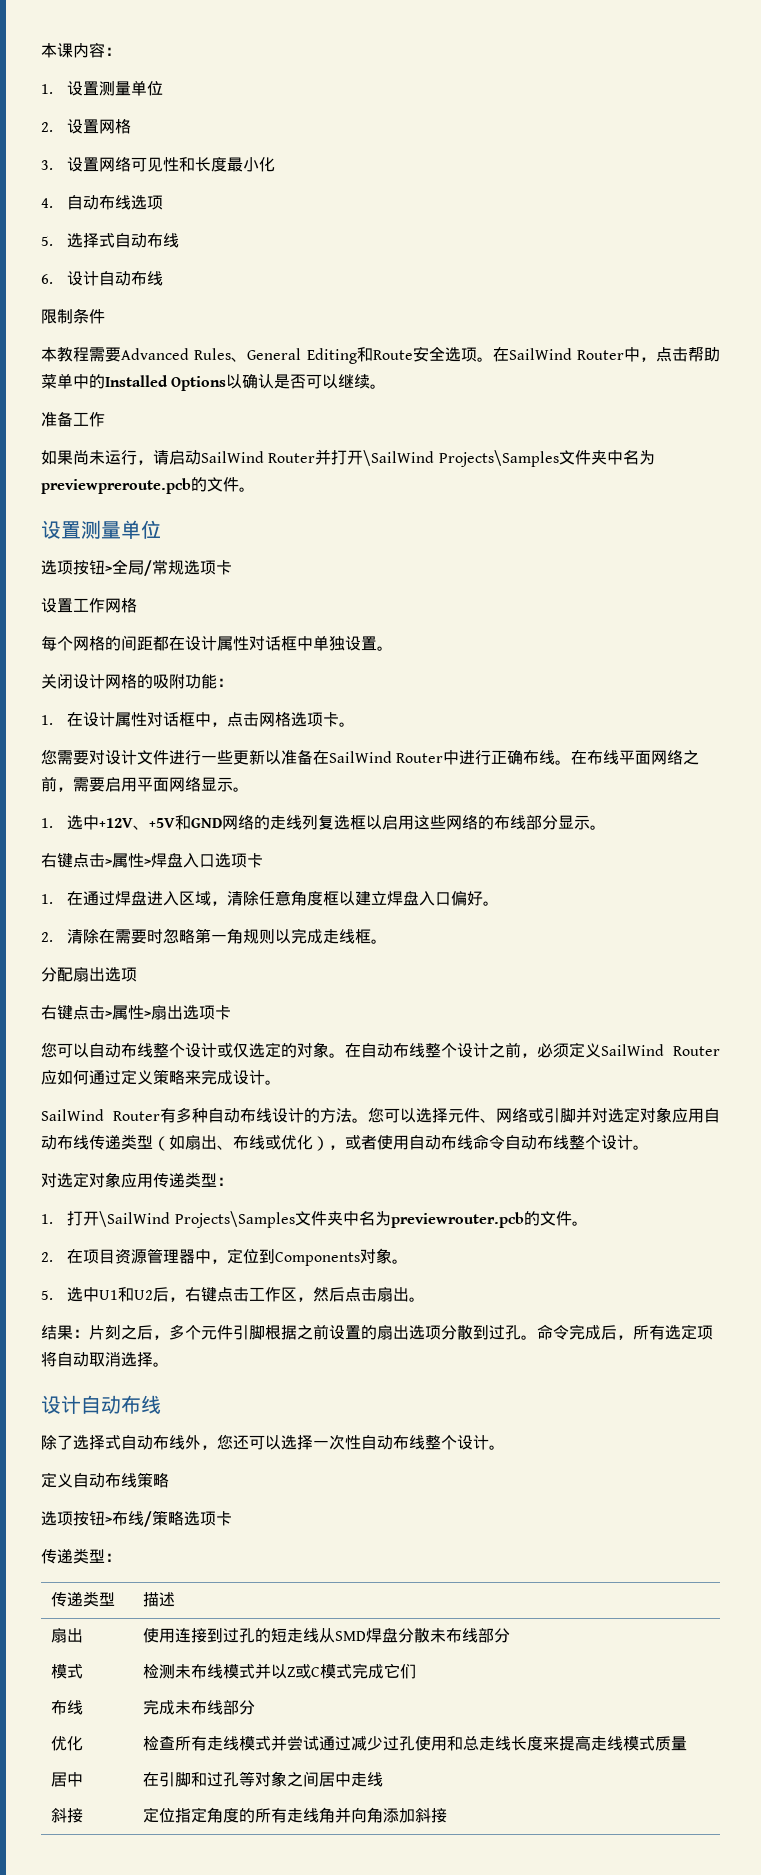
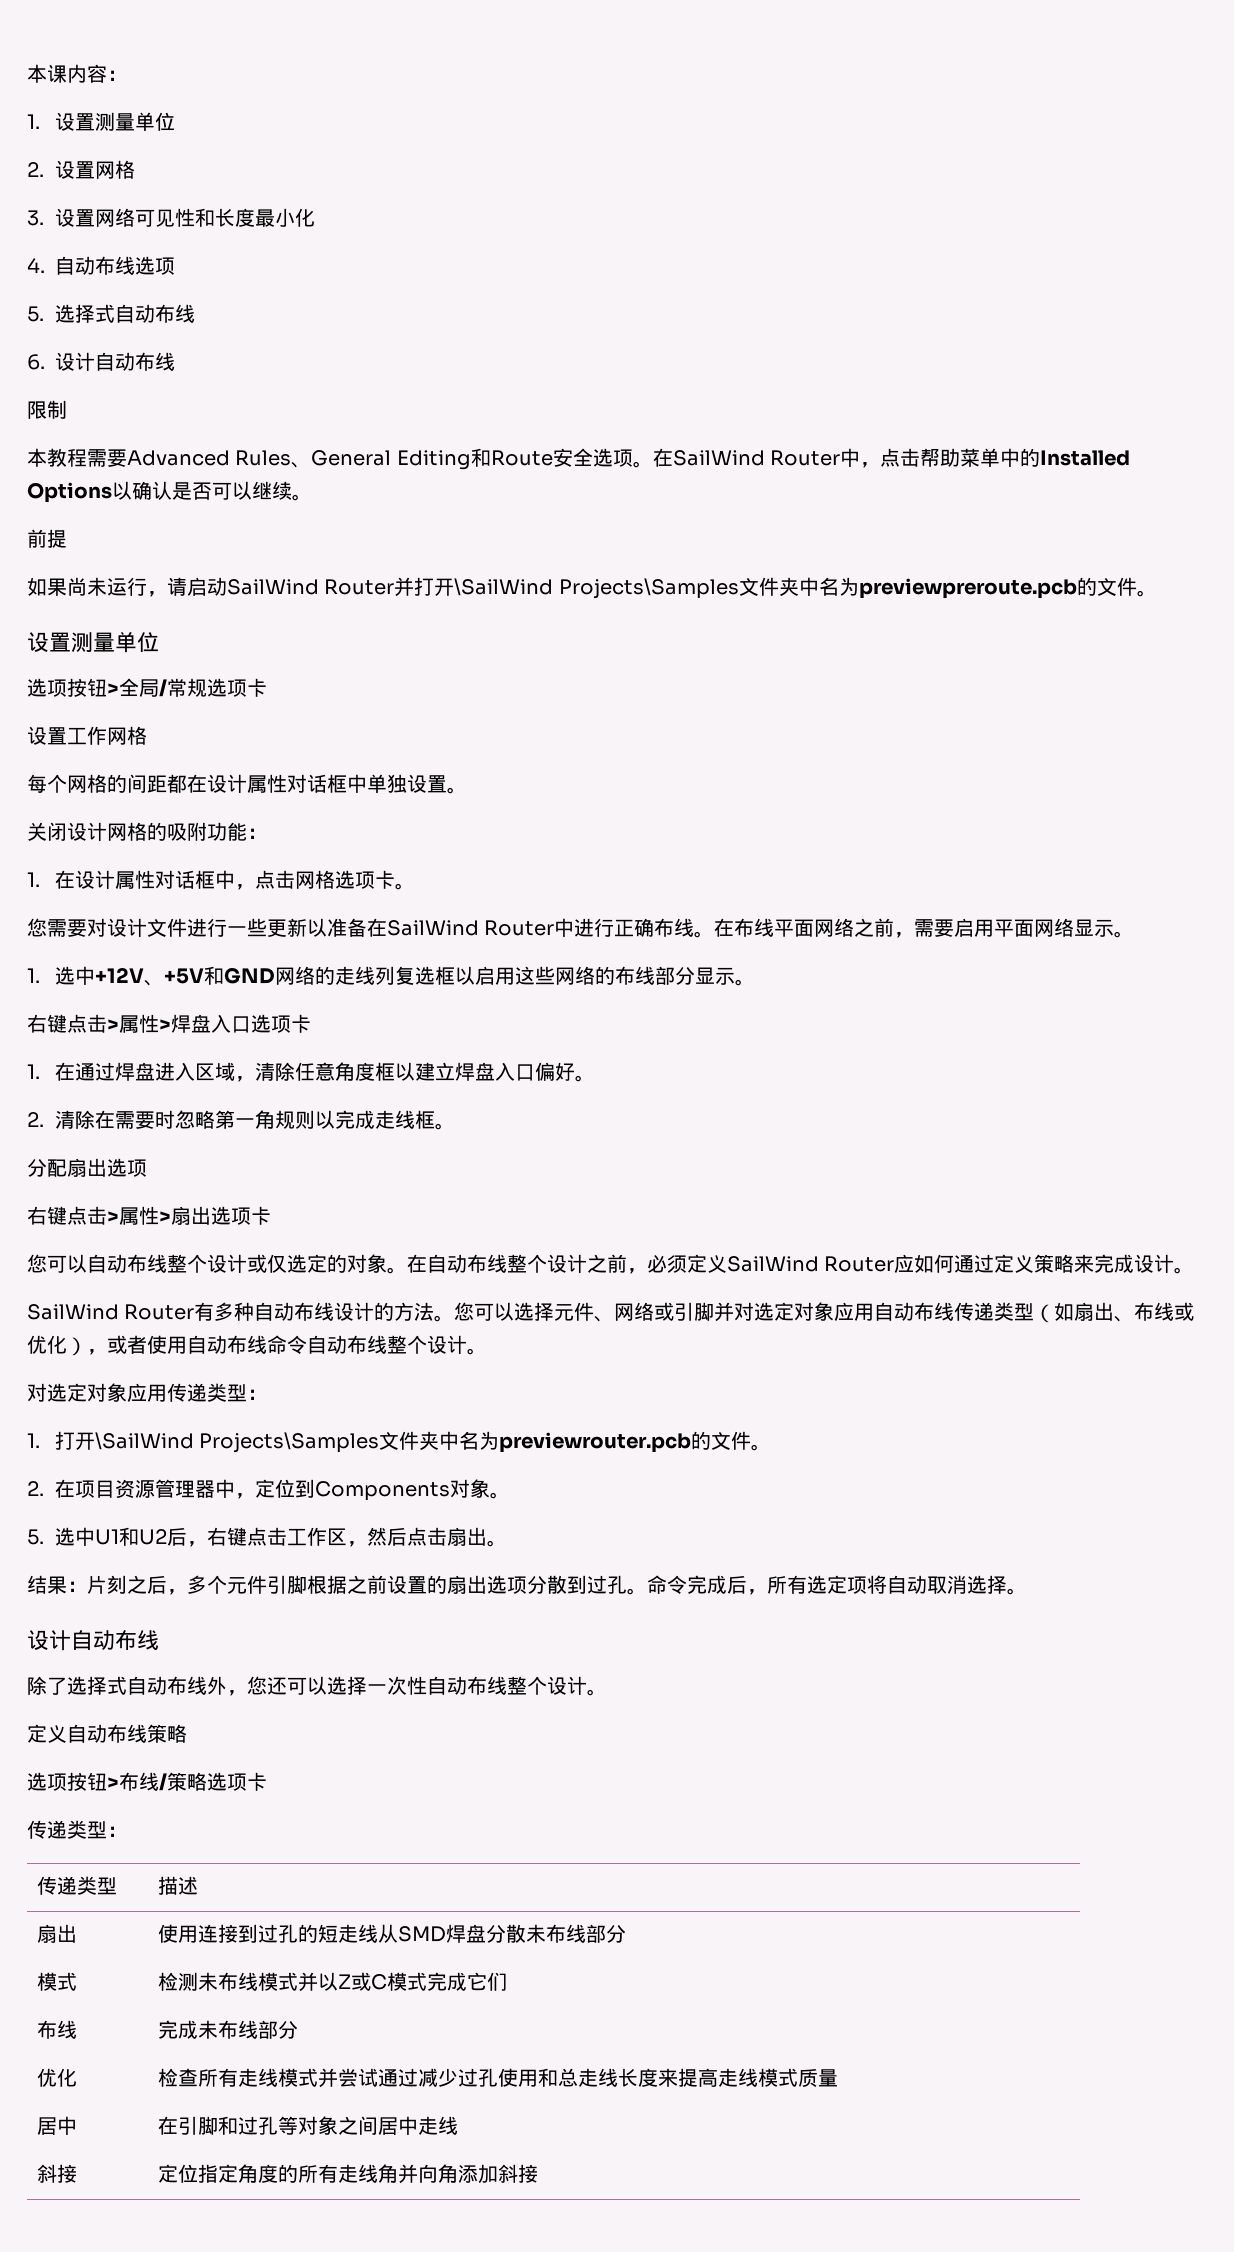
[73,308,105,324] 条件 -> (67, 409) none
[41,411,105,427] 准备工作 -> [27,529,67,548] 前提

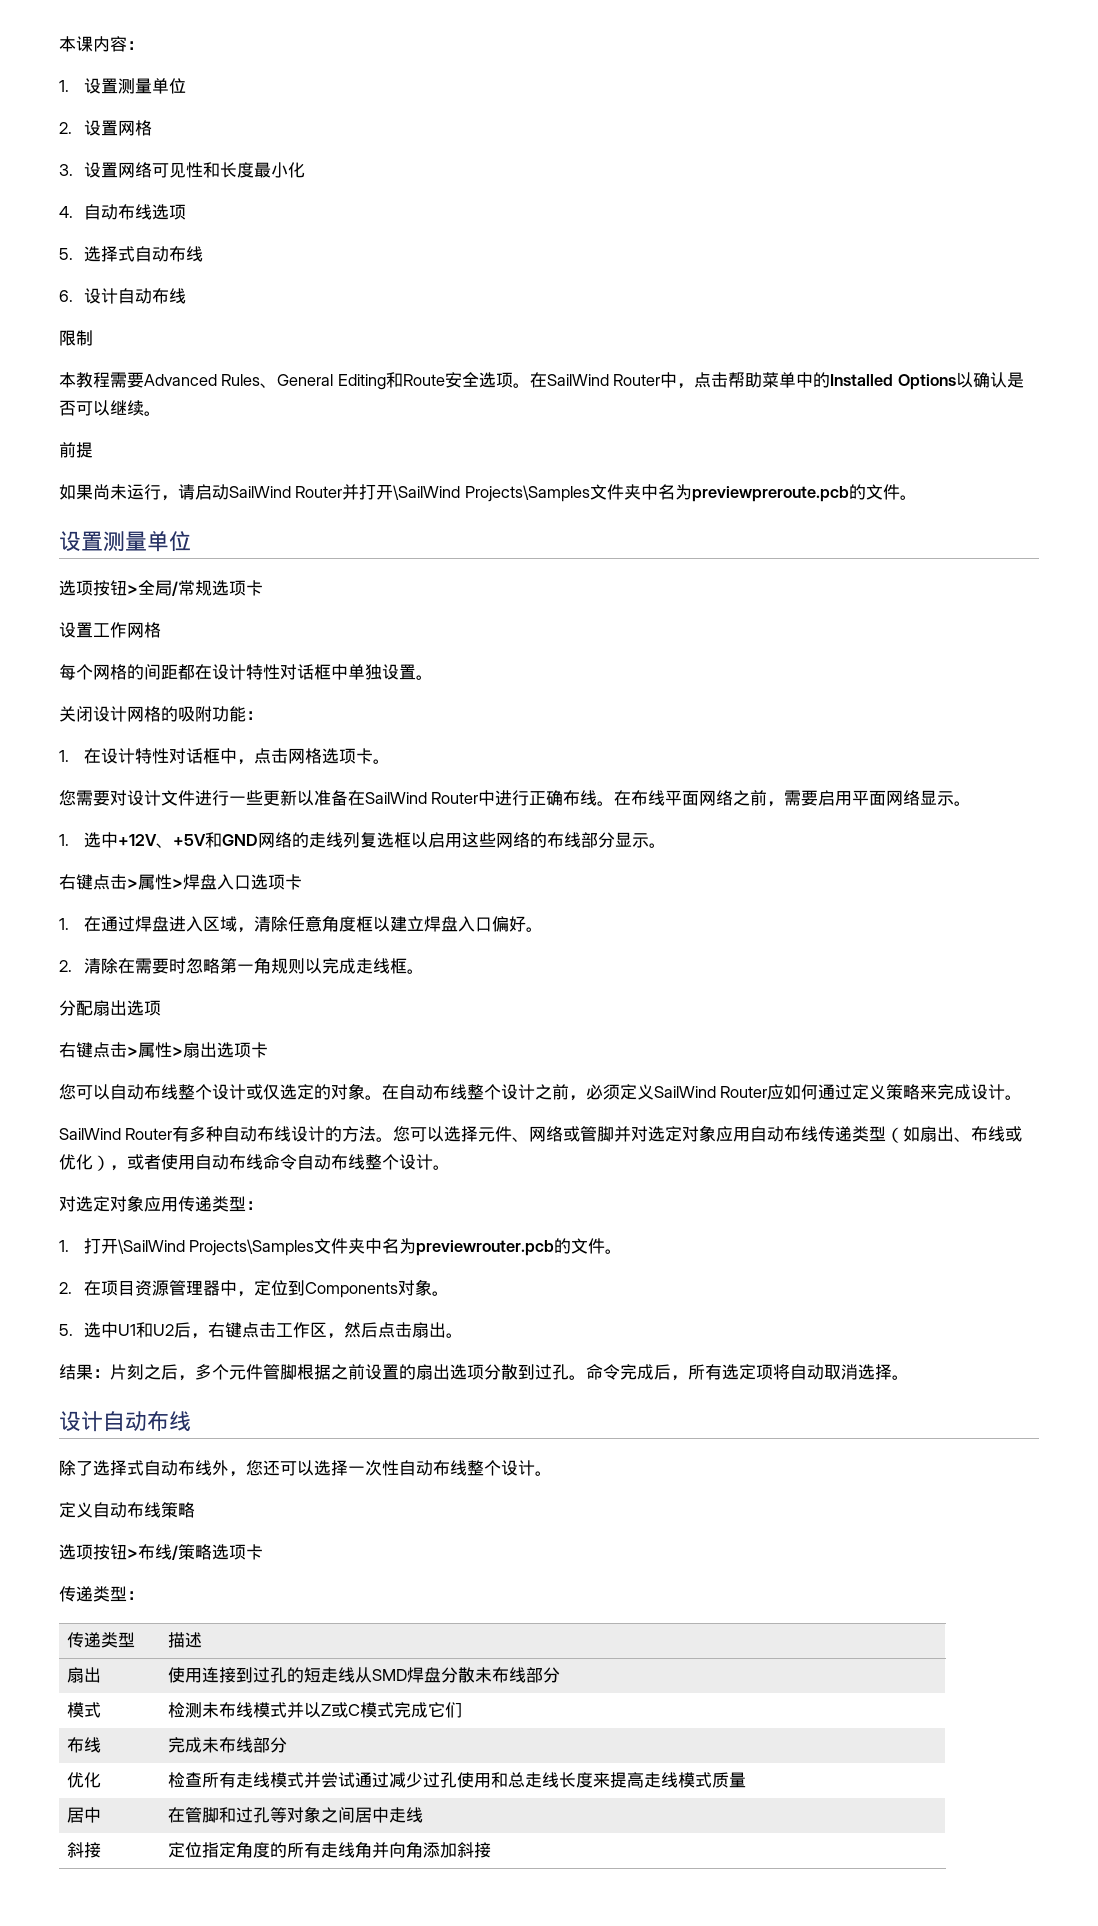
[247,775,267,793] 属 -> [246,664,263,680] 特
[114,871,135,889] 属 -> [134,748,152,764] 特
[674,1302,695,1321] 引 -> [580,1126,598,1142] 管
[267,1575,287,1594] 引 -> [263,1364,280,1380] 管
[177,2116,198,2135] 引 -> [184,1807,202,1823] 管

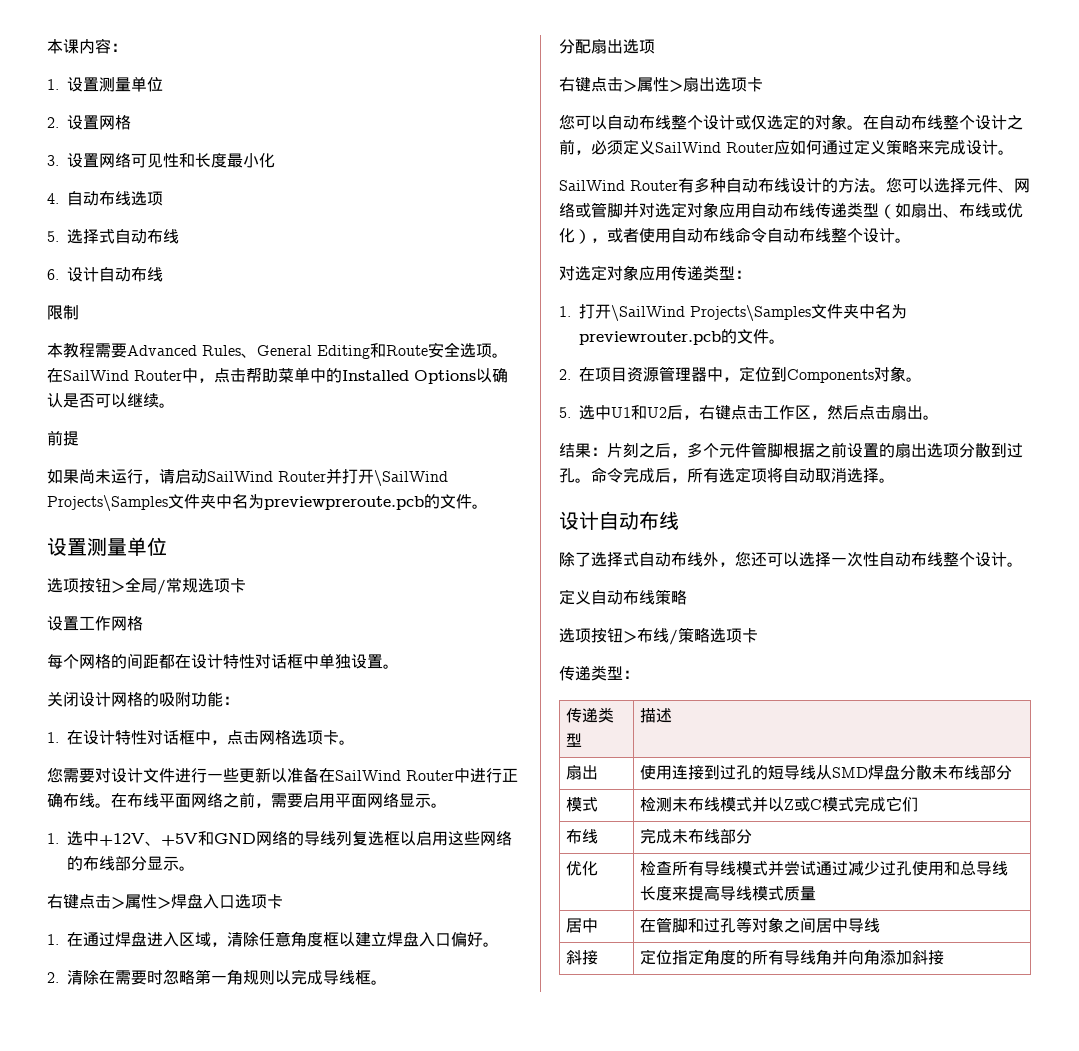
[308,832,326,848] 走 -> [304,831,321,846] 导
[355,958,373,974] 走 -> [323,970,340,985] 导
[320,1667,338,1683] 走 -> [784,765,801,780] 导
[235,1772,253,1788] 走 -> [704,861,721,876] 导
[524,1772,542,1788] 走 -> [976,861,993,876] 导
[643,1772,661,1788] 走 -> [720,886,737,901] 导
[388,1807,406,1823] 走 -> [848,918,865,933] 导
[320,1842,338,1858] 走 -> [784,950,801,965] 导

